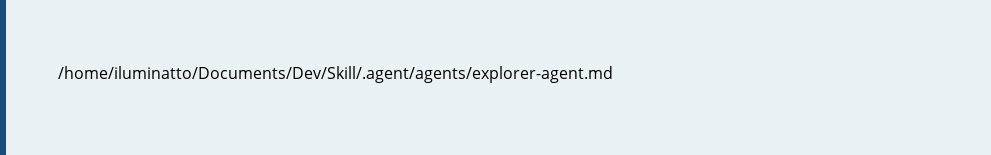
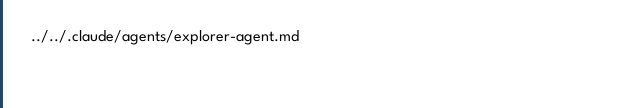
[58,66,613,83] /home/iluminatto/Documents/Dev/Skill/.agent/agents/explorer-agent.md -> [31,30,299,45] ../../.claude/agents/explorer-agent.md

